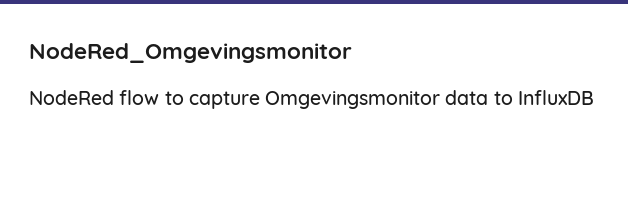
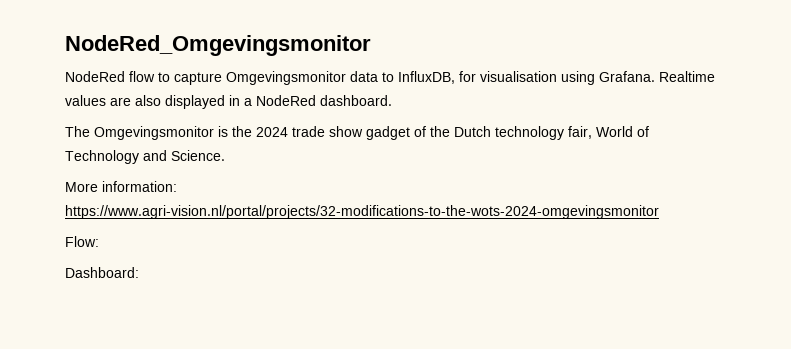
[517,90,594,105] InfluxDB -> [398,71,715,85] [65,95,392,109] [65,126,649,140] [65,150,225,164] [65,181,177,192] [65,205,659,219] [65,236,99,247] [65,267,139,278] InfluxDB, for visualisation using Grafana. Realtime values are also displayed in a NodeRed dashboard. // The Omgevingsmonitor is the 2024 trade show gadget of the Dutch technology fair, World of Technology and Science. // More information: https://www.agri-vision.nl/portal/projects/32-modifications-to-the-wots-2024-omgevingsmonitor // Flow: // Dashboard:

